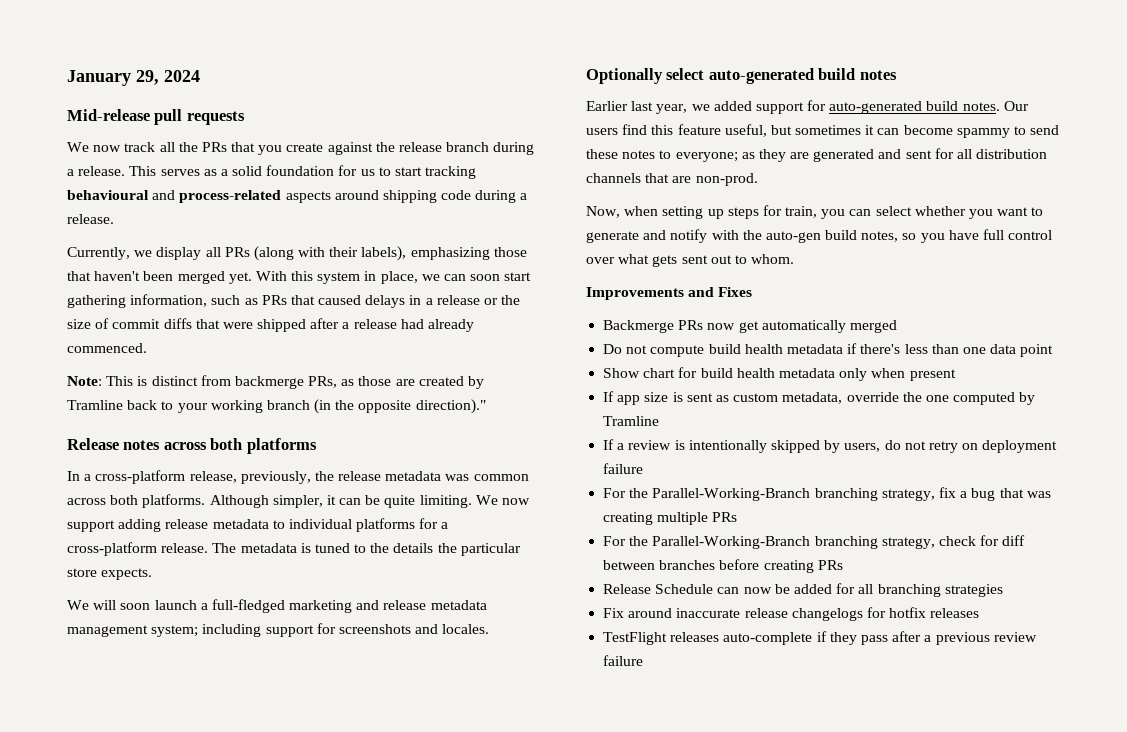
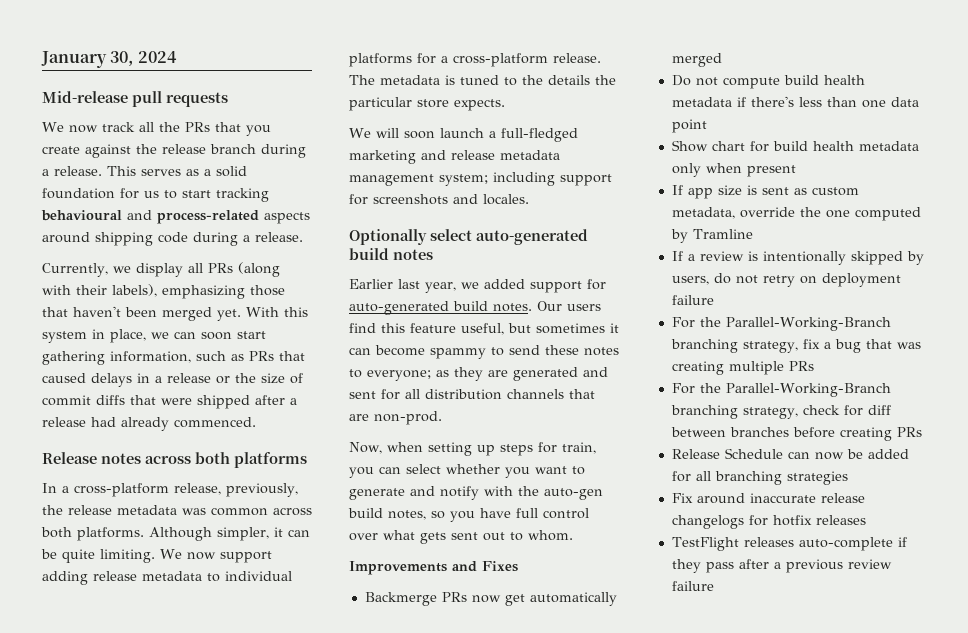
[136,70,159,85] 29, -> [110,51,134,66] 30,
[67,375,485,389] [67,399,486,414] // Note: This is distinct from backmerge PRs, as those are created by Tramline back to your working branch (in the opposite direction)." -> (256, 422) none

